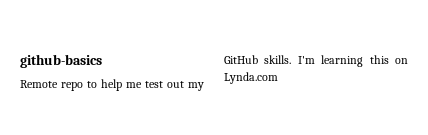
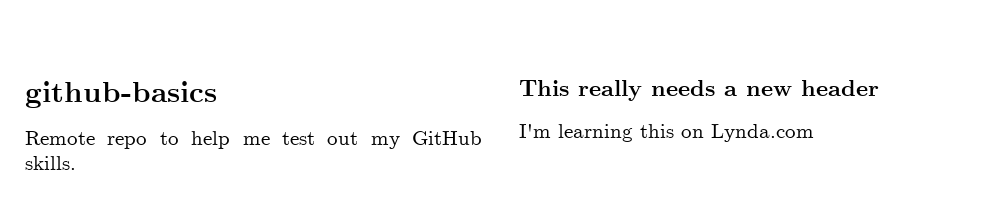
(292, 59) none -> [519,80,879,101] // This really needs a new header //

